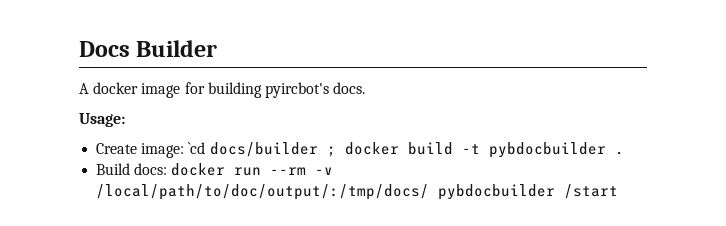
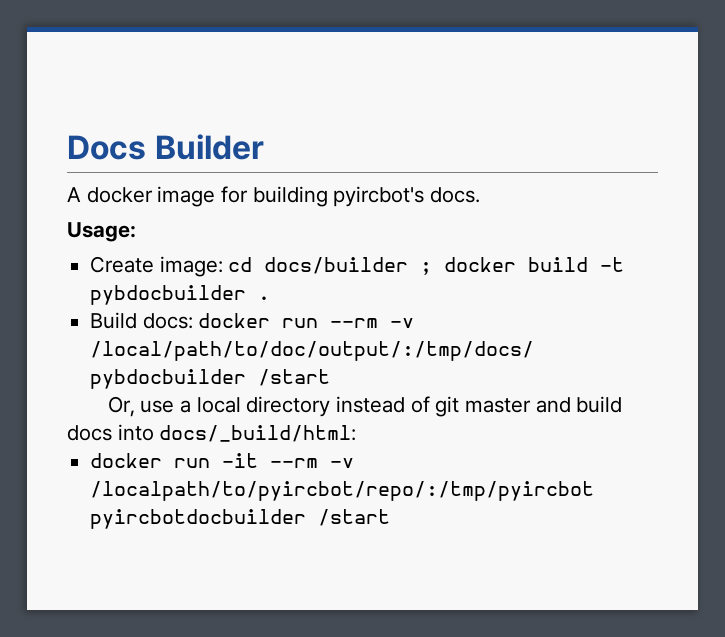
[188,142,206,154] `cd -> [228,257,253,272] cd
(619, 191) none -> [107,396,623,417] [67,424,357,442] [90,453,355,468] [90,481,595,501] [90,509,391,529] // Or, use a local directory instead of git master and build docs into docs/_build/html: // docker run -it --rm -v /localpath/to/pyircbot/repo/:/tmp/pyircbot pyircbotdocbuilder /start

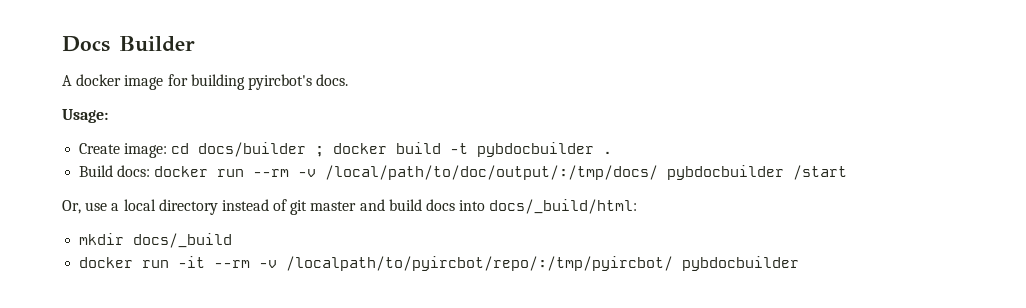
(357, 433) none -> [79,233,233,248] // mkdir docs/_build
[90,481,595,501] [90,509,391,529] /localpath/to/pyircbot/repo/:/tmp/pyircbot pyircbotdocbuilder /start -> [286,256,800,271] /localpath/to/pyircbot/repo/:/tmp/pyircbot/ pybdocbuilder

